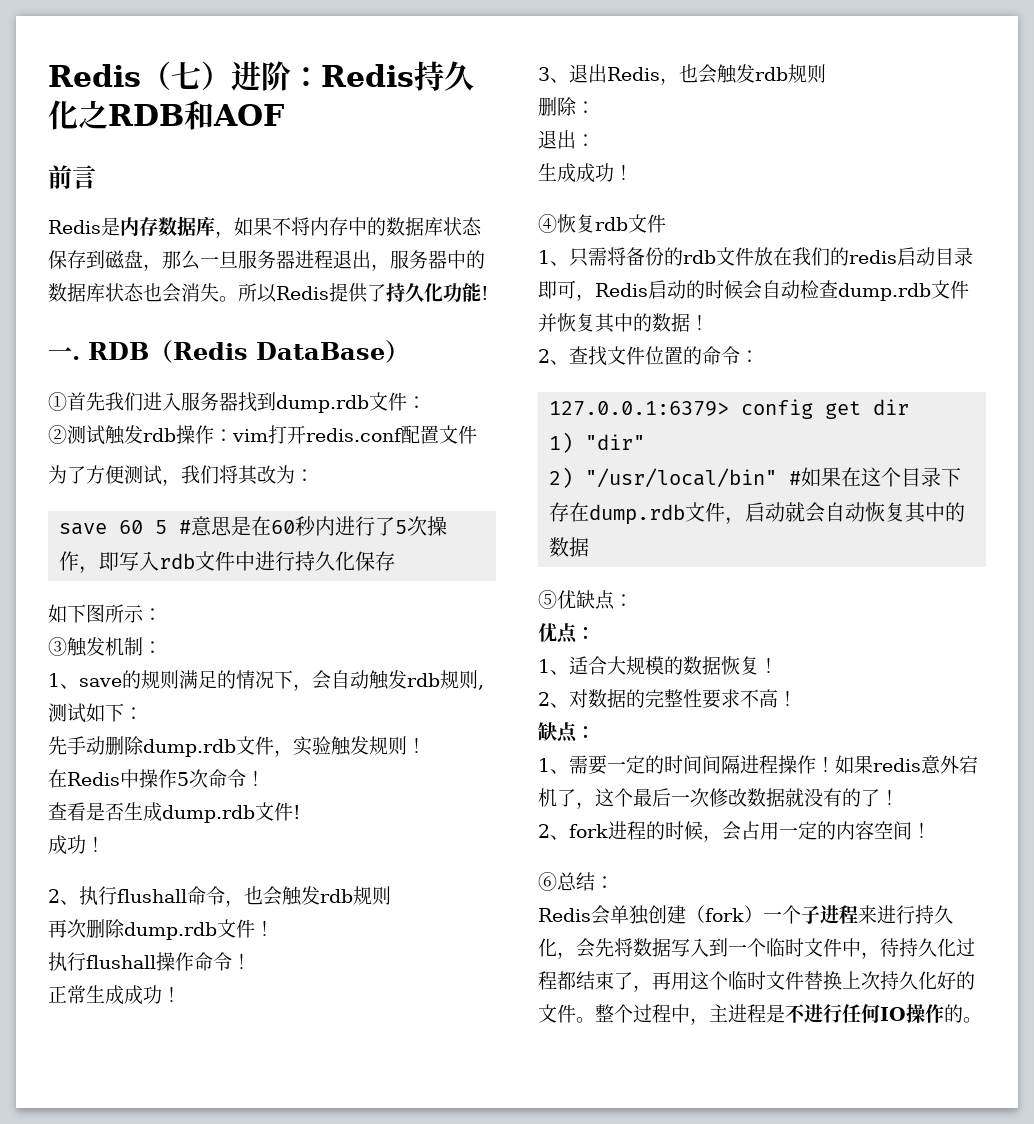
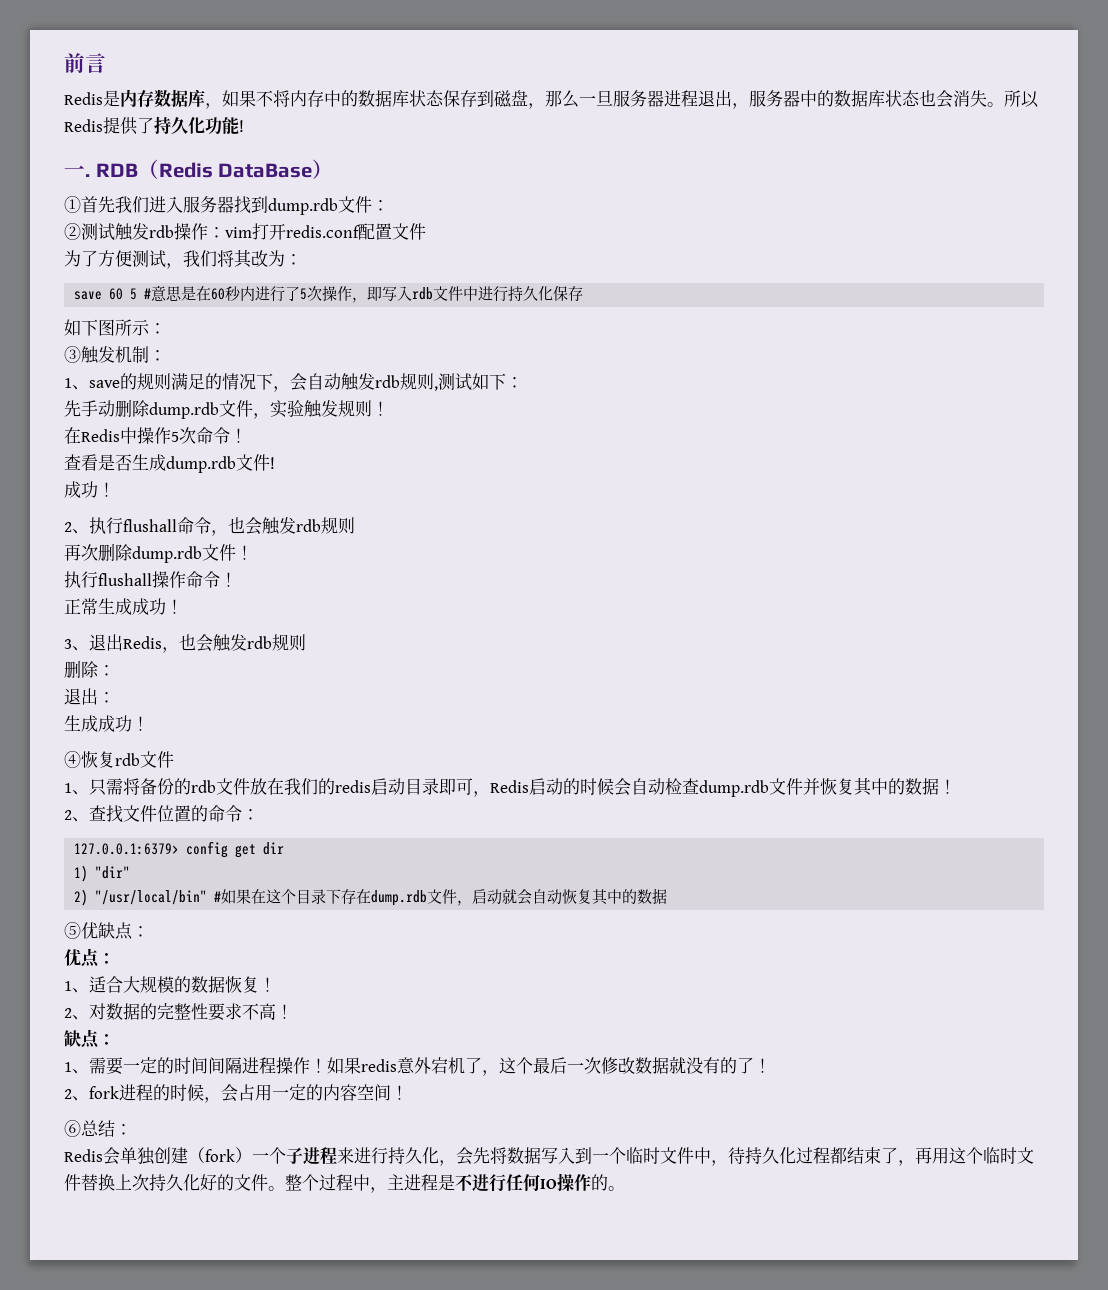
[48,61,474,91] [48,100,284,130] Redis（七）进阶：Redis持久化之RDB和AOF // -> (64, 63) none

